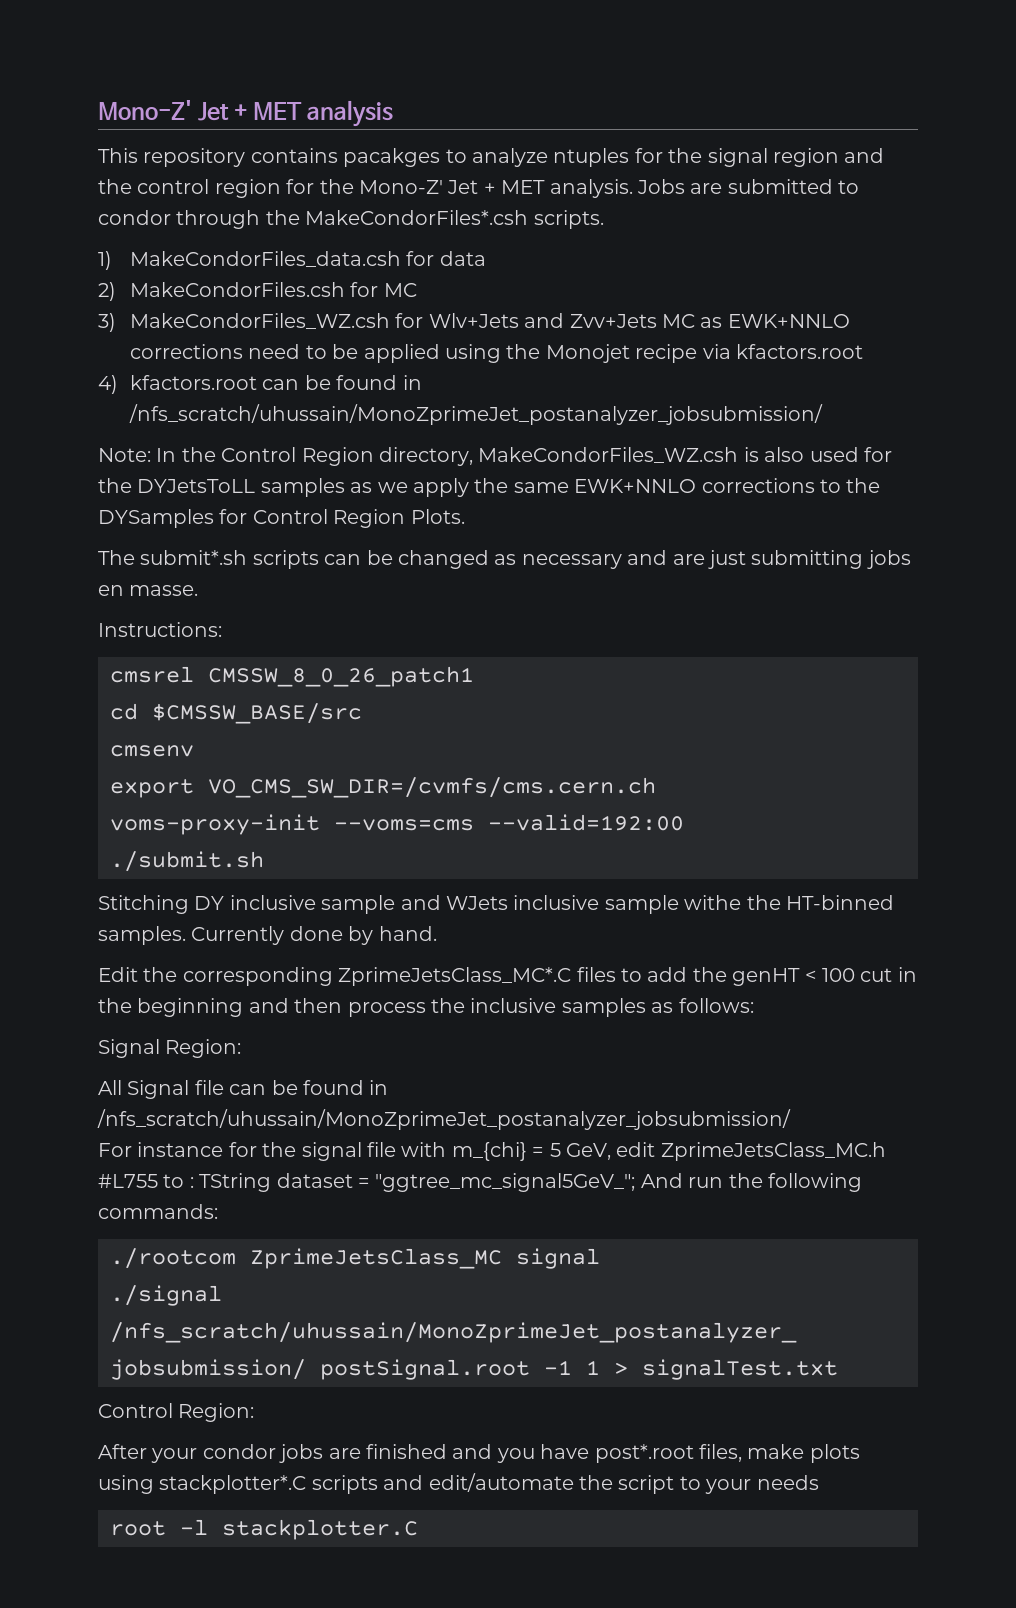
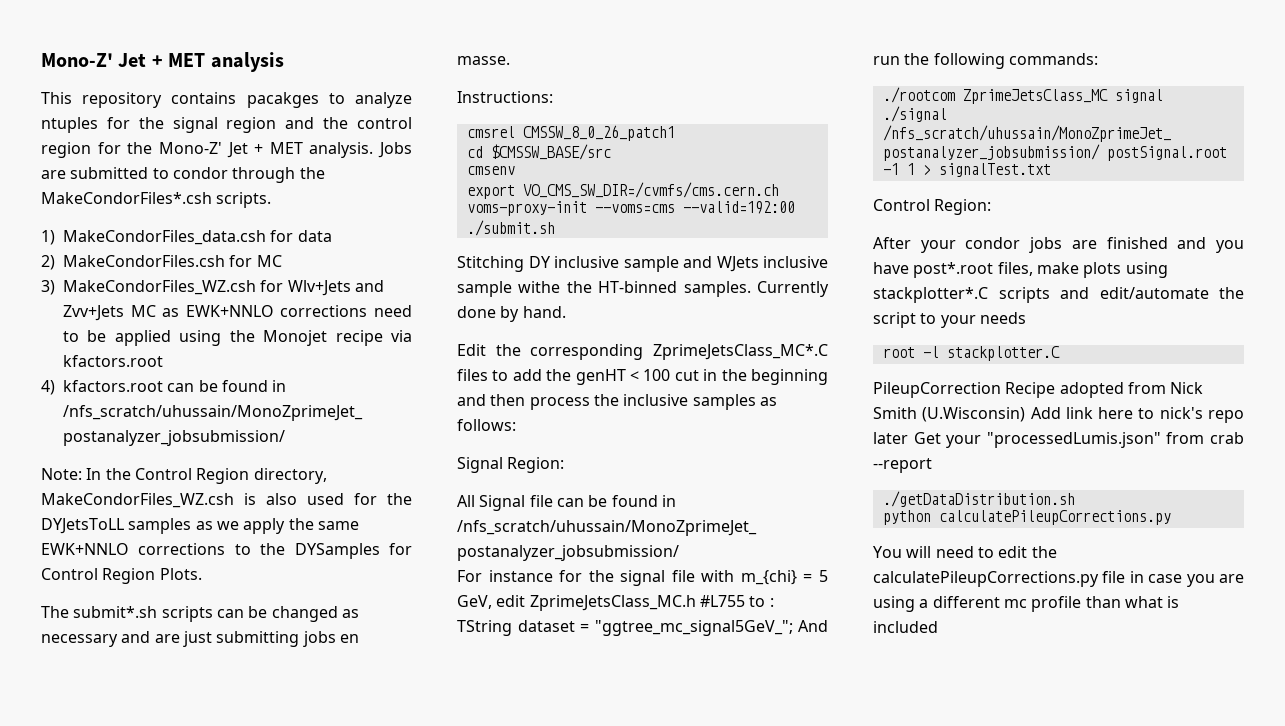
(418, 1529) none -> [873,382,1204,398] [873,407,1244,423] [873,432,1244,448] [873,458,932,473] [882,491,1075,507] [882,510,1171,525] [873,546,1057,558] [873,571,1244,587] [873,596,1180,612] [873,621,938,633] // PileupCorrection Recipe adopted from Nick Smith (U.Wisconsin) Add link here to nick's repo later Get your "processedLumis.json" from crab --report // ./getDataDistribution.sh // python calculatePileupCorrections.py // You will need to edit the calculatePileupCorrections.py file in case you are using a different mc profile than what is included

